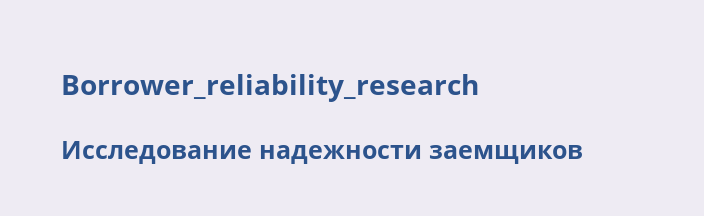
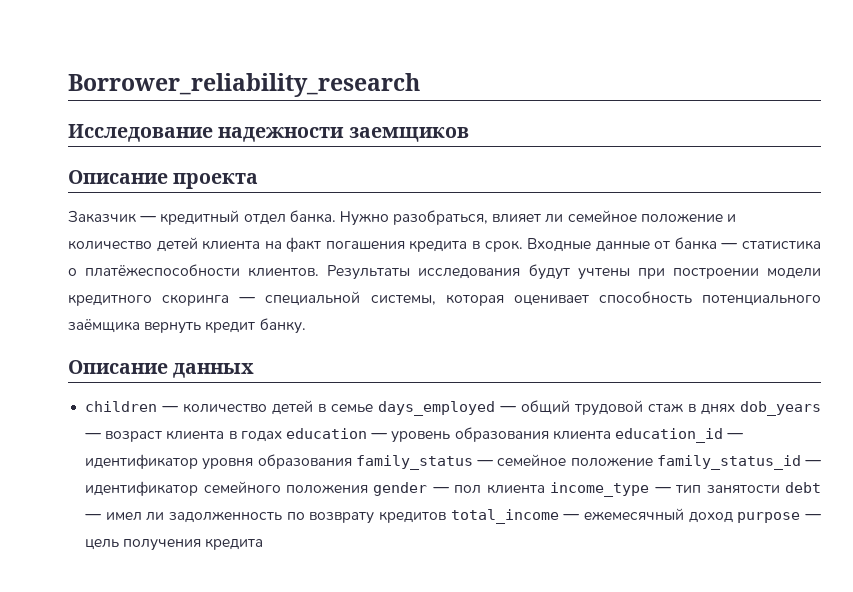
(583, 154) none -> [68,170,259,189] [68,210,737,226] [68,237,821,252] [68,264,821,280] [68,291,821,306] [68,318,306,334] [68,360,255,378] [85,400,822,416] [85,427,744,443] [85,454,821,470] [85,481,822,497] [85,508,822,524] [85,538,264,551] // Описание проекта // Заказчик — кредитный отдел банка. Нужно разобраться, влияет ли семейное положение и количество детей клиента на факт погашения кредита в срок. Входные данные от банка — статистика о платёжеспособности клиентов. Результаты исследования будут учтены при построении модели кредитного скоринга — специальной системы, которая оценивает способность потенциального заёмщика вернуть кредит банку. // Описание данных // children — количество детей в семье days_employed — общий трудовой стаж в днях dob_years — возраст клиента в годах education — уровень образования клиента education_id — идентификатор уровня образования family_status — семейное положение family_status_id — идентификатор семейного положения gender — пол клиента income_type — тип занятости debt — имел ли задолженность по возврату кредитов total_income — ежемесячный доход purpose — цель получения кредита

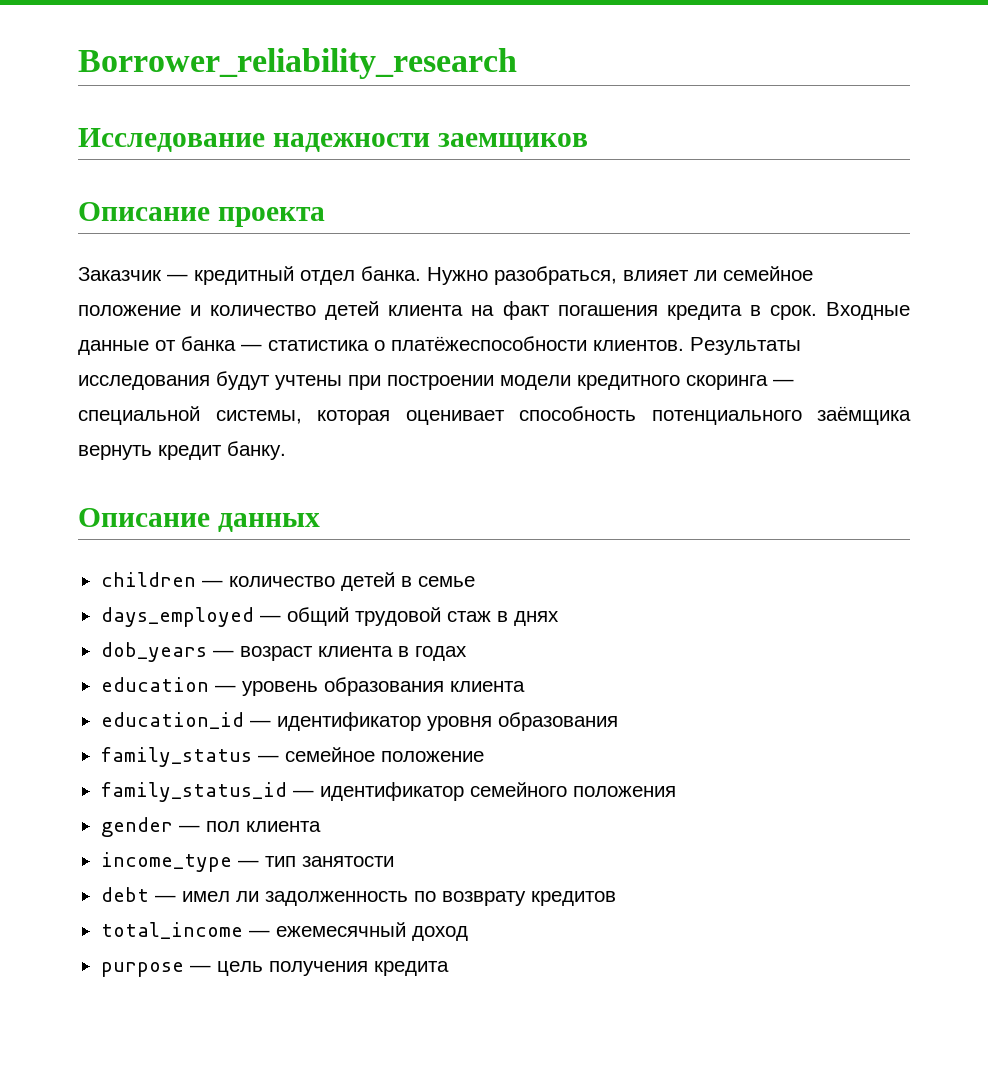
(374, 408) none -> (475, 581) //
(736, 409) none -> (559, 618) //
(282, 436) none -> (467, 653) //
(611, 435) none -> (525, 686) //
(352, 461) none -> (618, 721) //
(653, 462) none -> (484, 756) //
(368, 489) none -> (676, 791) //
(545, 489) none -> (321, 826) //
(780, 489) none -> (394, 861) //
(447, 517) none -> (616, 898) //
(733, 517) none -> (468, 933) //

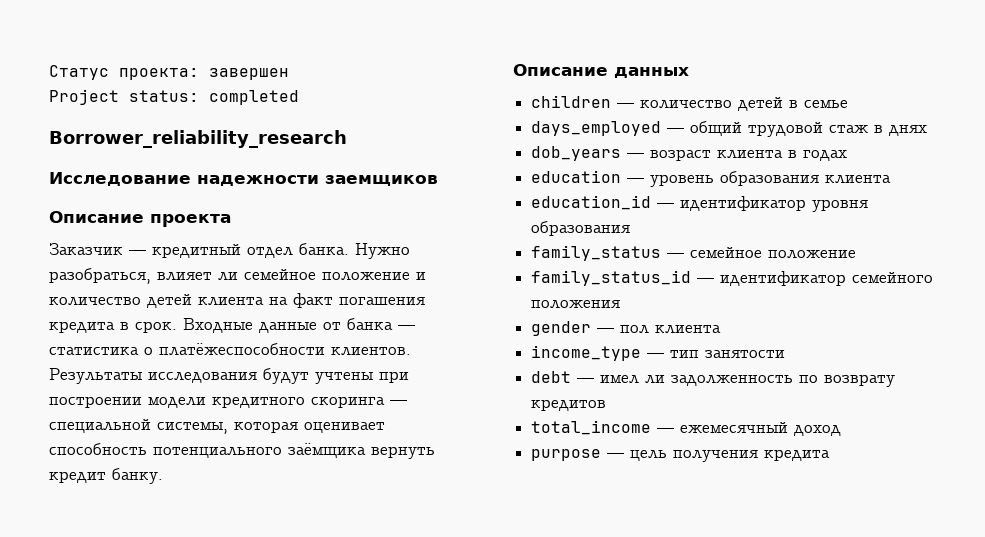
(78, 63) none -> [49,65,289,80] [49,89,299,105] Статус проекта: завершен // Project status: completed //

